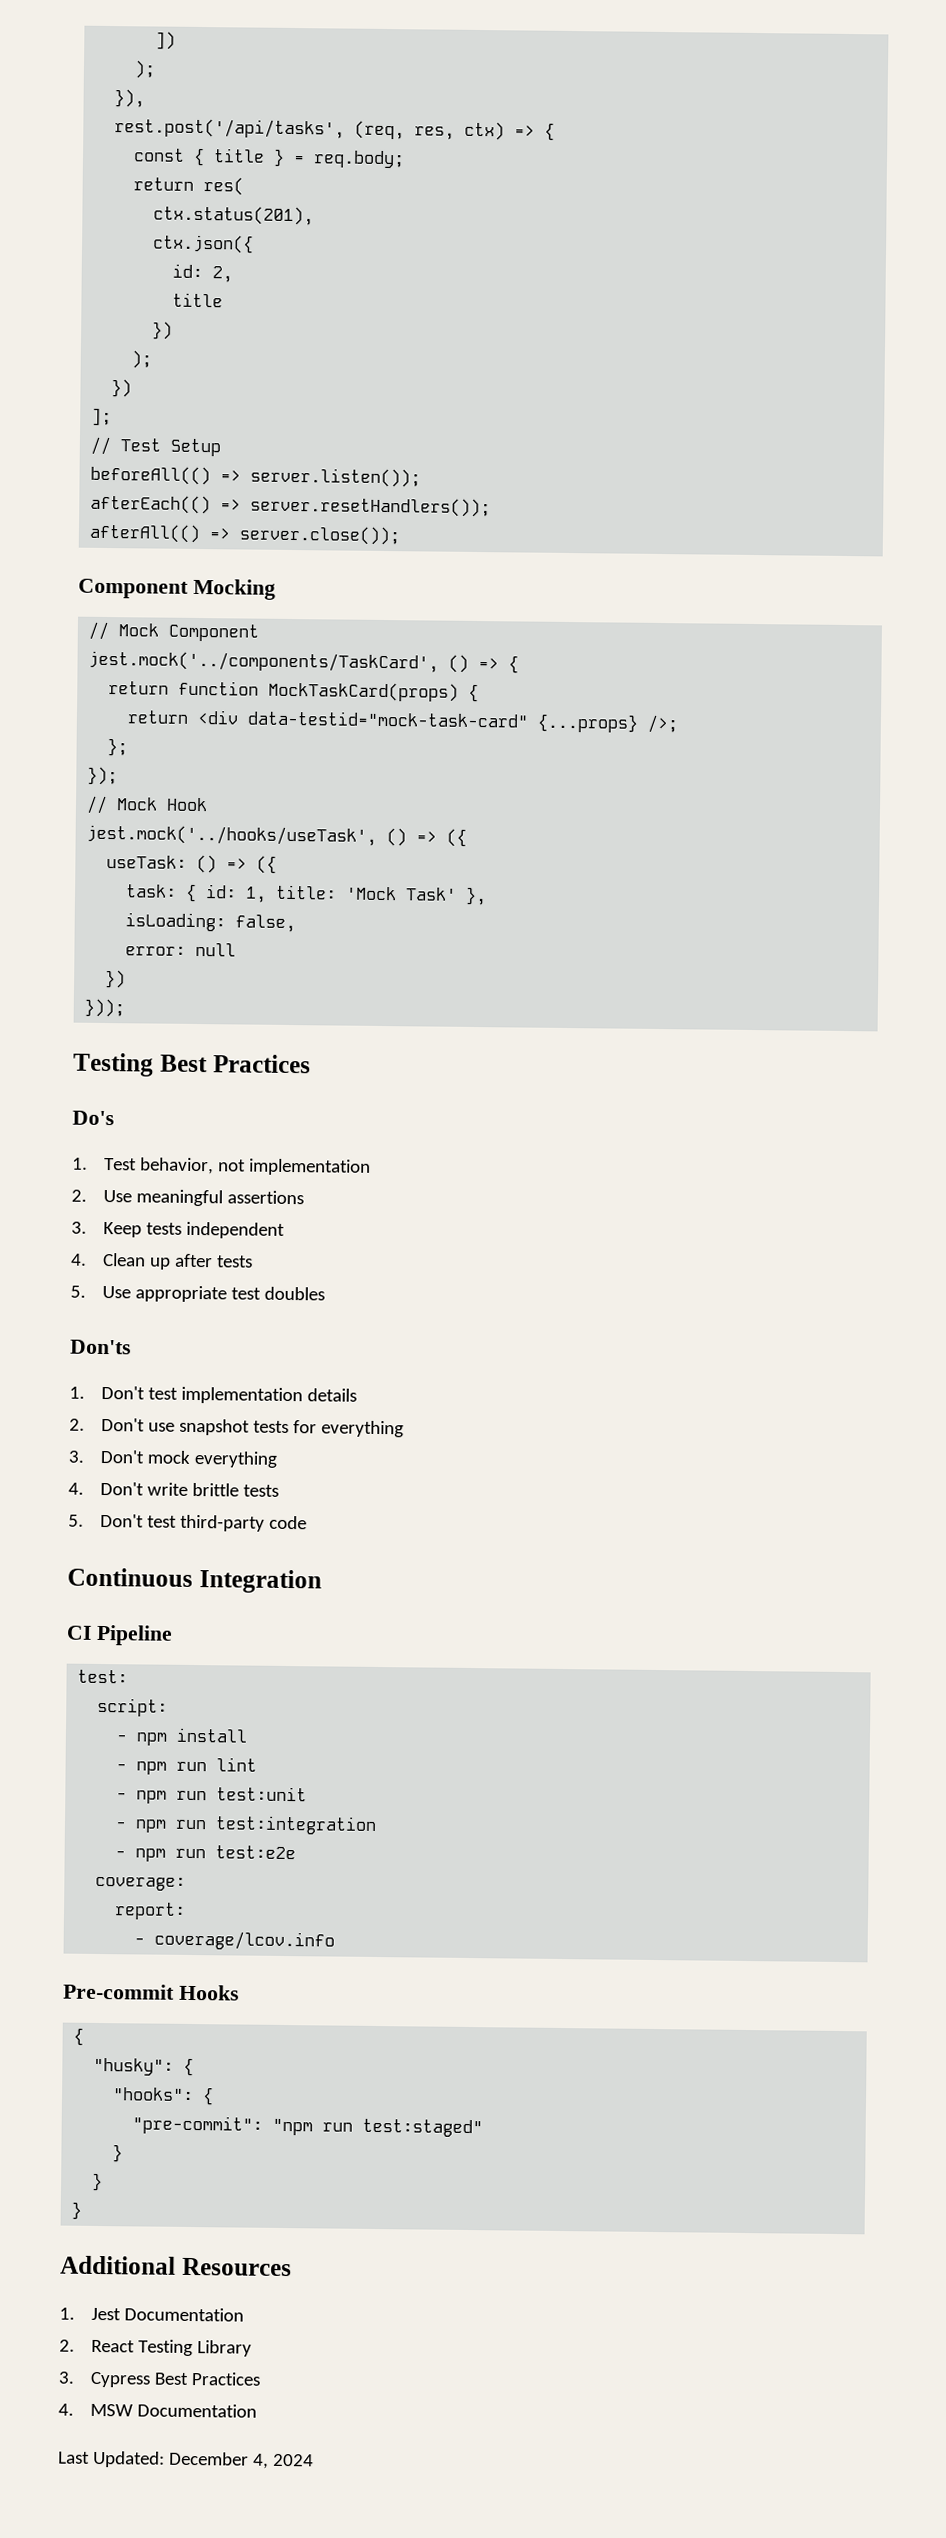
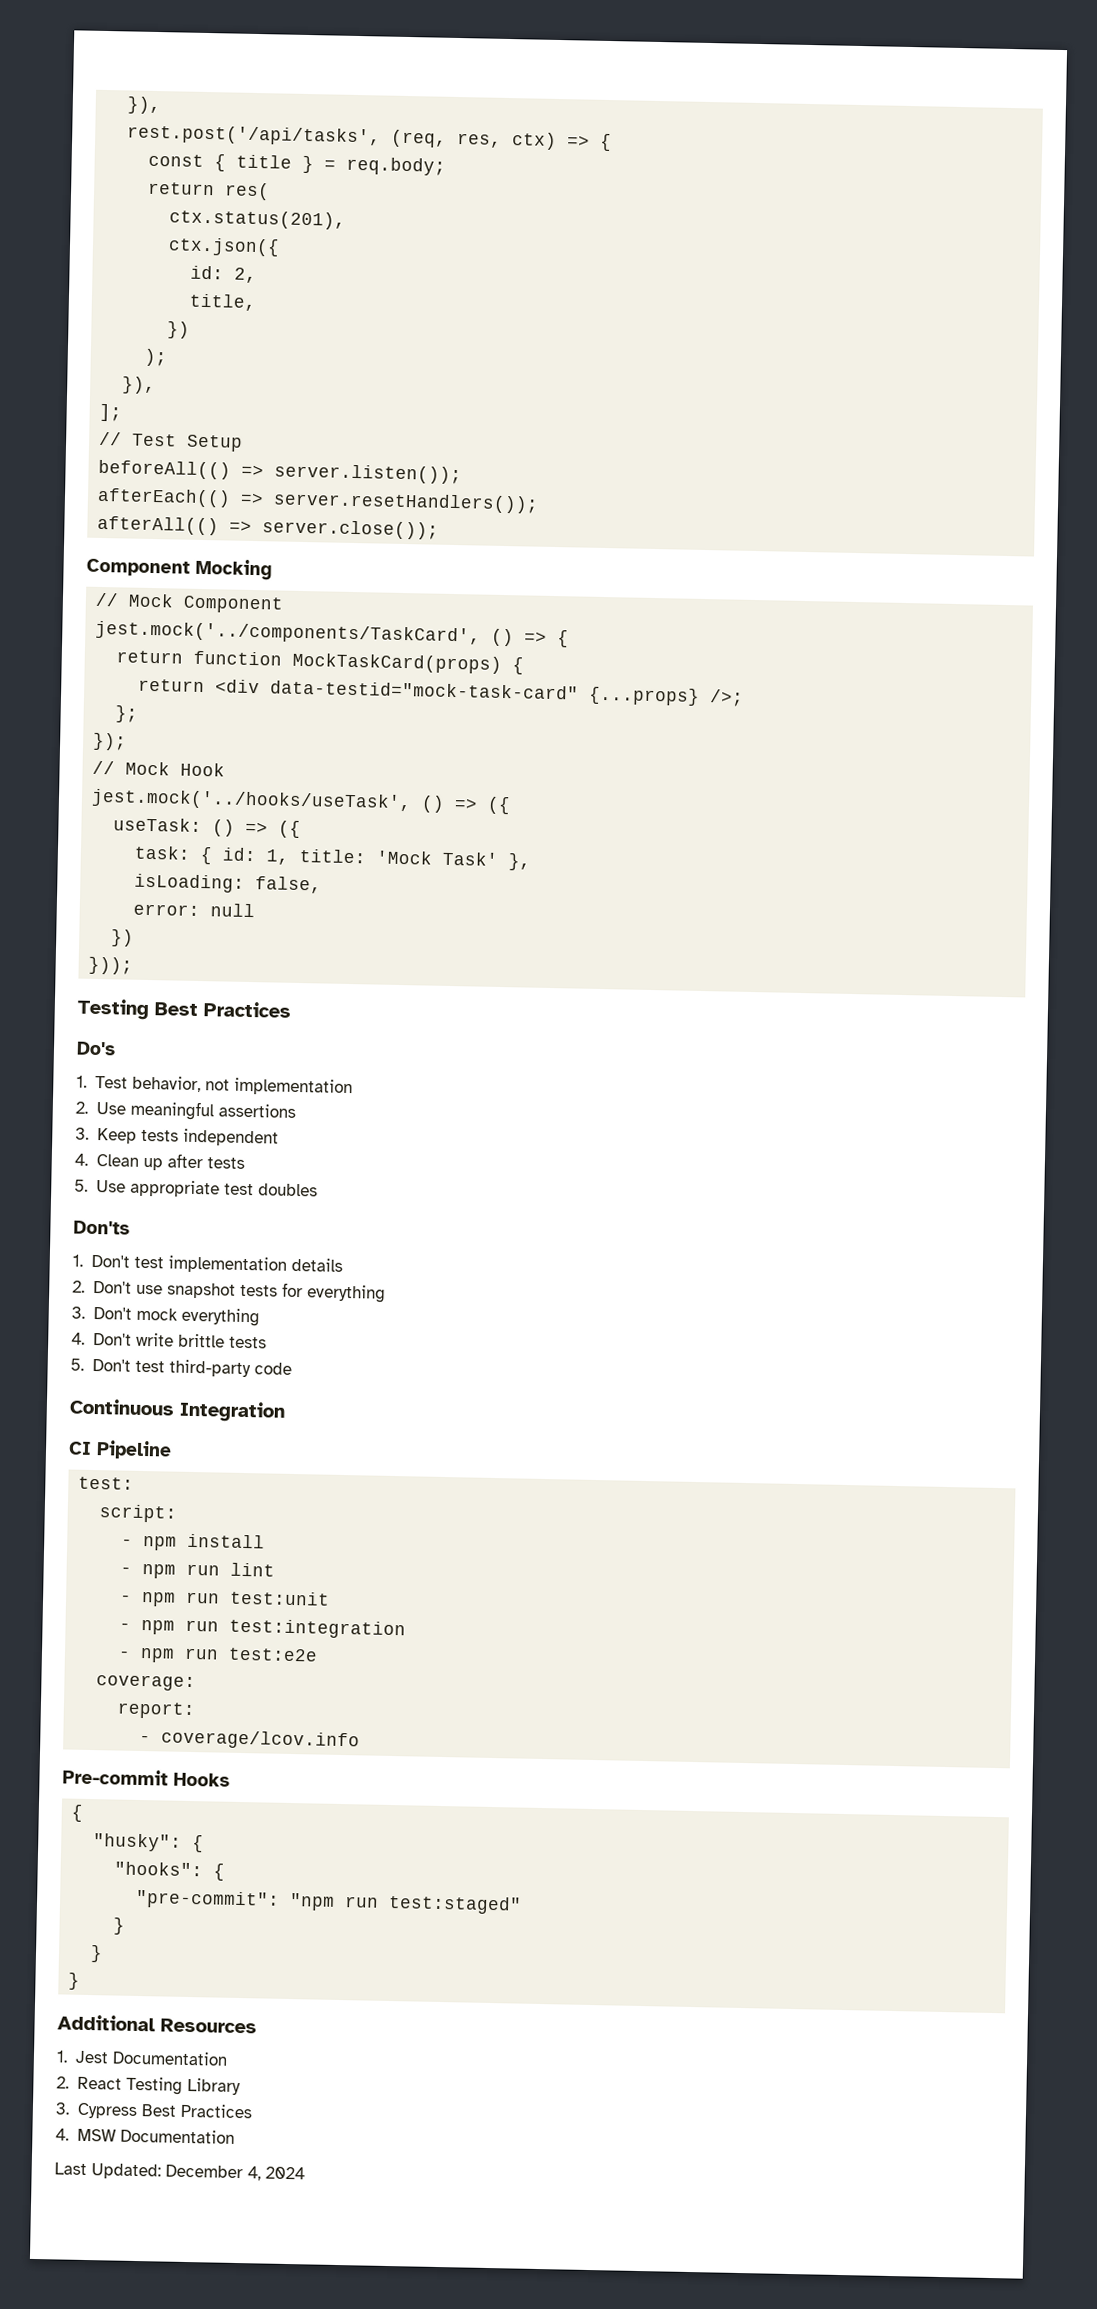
[155,31,177,50] [134,60,157,79] ]) // ); // -> (127, 105) none
[172,292,224,308] title -> [189,293,258,312] title,
[111,379,133,398] }) -> [122,376,157,395] }),

